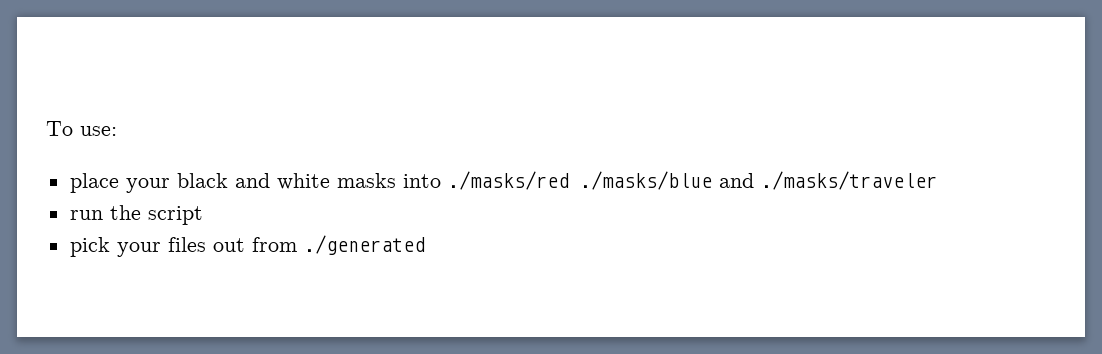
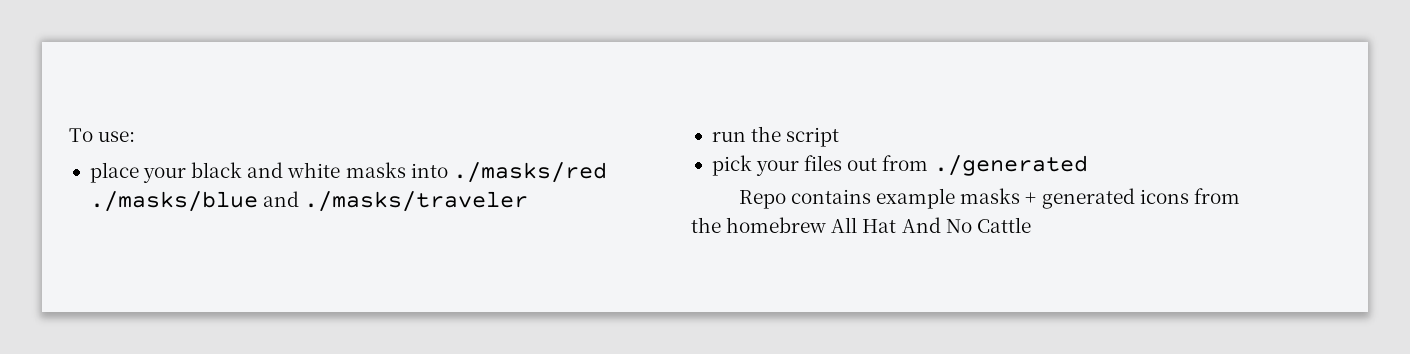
(425, 245) none -> [738,188,1240,209] [691,217,1031,233] // Repo contains example masks + generated icons from the homebrew All Hat And No Cattle

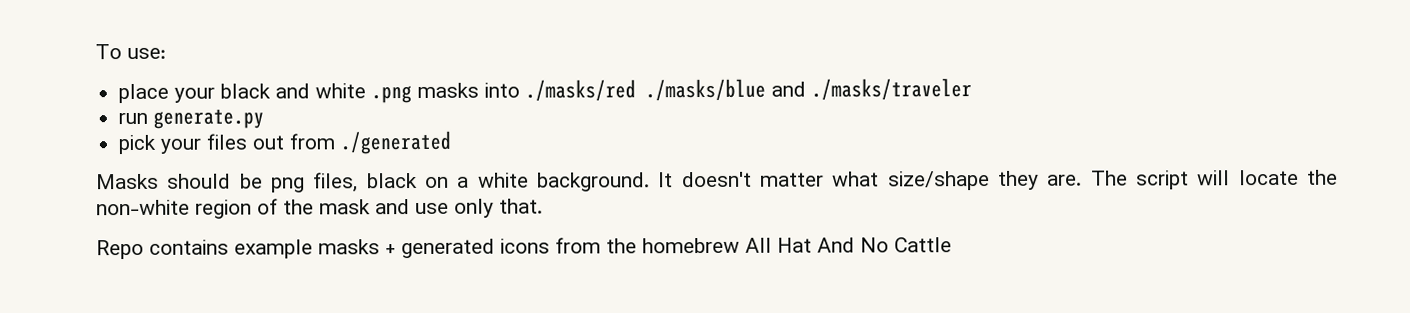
(341, 170) none -> [371,85,413,104] .png
[751,126,840,147] the script -> [153,109,265,129] generate.py
(1088, 165) none -> [96,169,1338,193] [96,198,543,219] // Masks should be png files, black on a white background. It doesn't matter what size/shape they are. The script will locate the non-white region of the mask and use only that.

